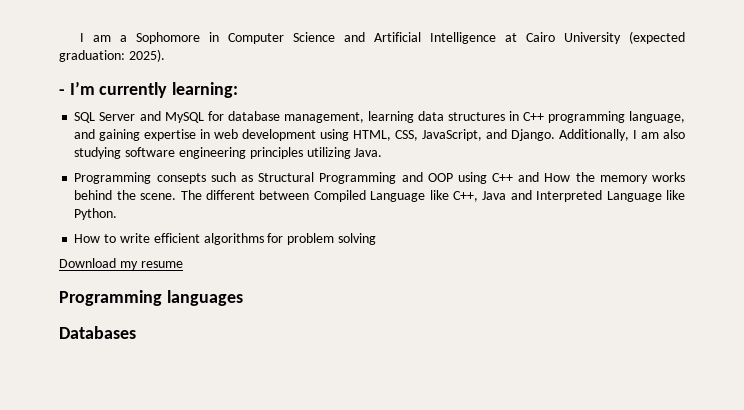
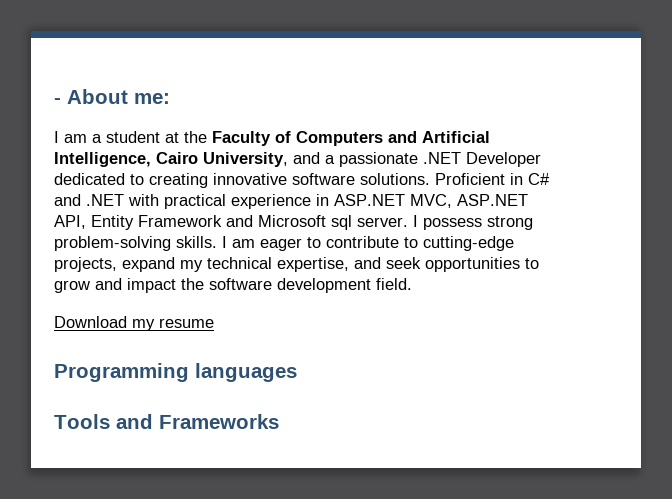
[79,31,686,44] [59,49,165,62] [59,81,239,98] [74,111,686,123] [74,129,686,141] [74,147,383,159] [74,172,685,184] [74,190,685,202] [74,208,118,220] [74,233,376,245] I am a Sophomore in Computer Science and Artificial Intelligence at Cairo University (expected graduation: 2025). // - I’m currently learning: // SQL Server and MySQL for database management, learning data structures in C++ programming language, and gaining expertise in web development using HTML, CSS, JavaScript, and Django. Additionally, I am also studying software engineering principles utilizing Java. // Programming consepts such as Structural Programming and OOP using C++ and How the memory works behind the scene. The different between Compiled Language like C++, Java and Interpreted Language like Python. // How to write efficient algorithms for problem solving -> [54,89,170,104] [54,131,490,146] [54,152,541,167] [54,173,550,188] [54,194,528,209] [54,215,533,230] [54,236,514,251] [54,257,539,272] [54,278,412,293] - About me: // I am a student at the Faculty of Computers and Artificial Intelligence, Cairo University, and a passionate .NET Developer dedicated to creating innovative software solutions. Proficient in C# and .NET with practical experience in ASP.NET MVC, ASP.NET API, Entity Framework and Microsoft sql server. I possess strong problem-solving skills. I am eager to contribute to cutting-edge projects, expand my technical expertise, and seek opportunities to grow and impact the software development field.
[59,326,136,339] Databases -> [54,414,279,429] Tools and Frameworks

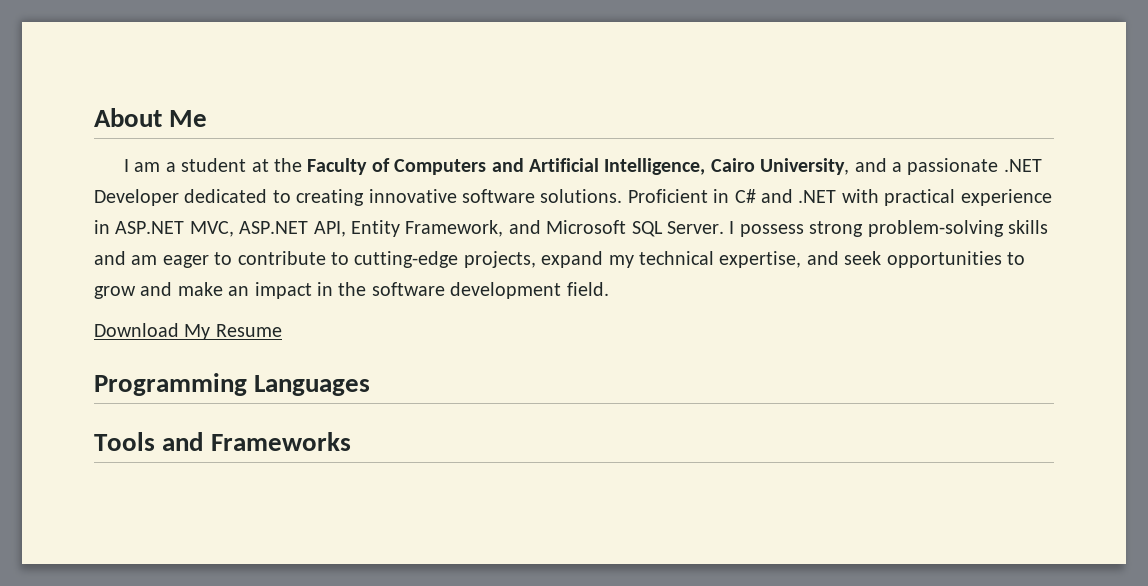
[54,89,170,104] - About me: -> [94,108,208,127] About Me
[138,215,222,227] Framework -> [405,220,504,237] Framework,
[331,215,408,230] sql server. -> [631,221,724,237] SQL Server.
[176,236,227,248] skills. I -> [1007,220,1048,234] [94,251,126,265] skills and
[127,278,176,293] impact -> [177,282,333,299] make an impact in
[132,318,214,331] my resume -> [184,324,282,340] My Resume
[195,363,297,382] languages -> [254,375,371,396] Languages

